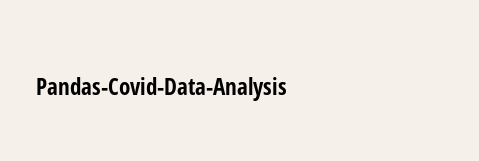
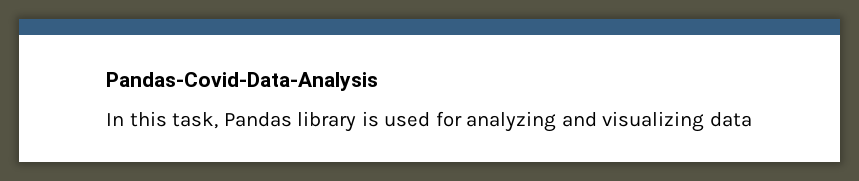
(287, 89) none -> [106,111,752,132] // In this task, Pandas library is used for analyzing and visualizing data

